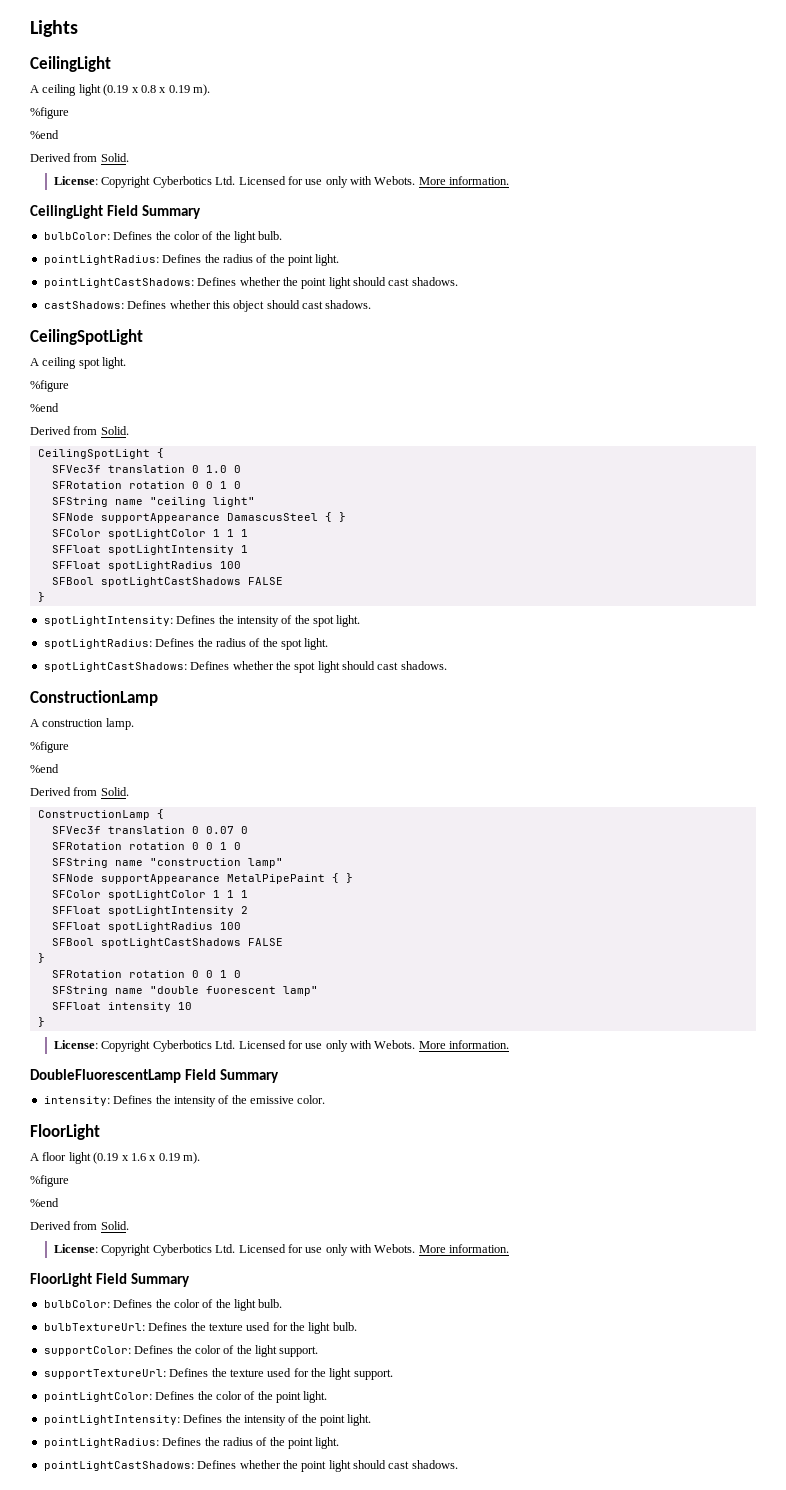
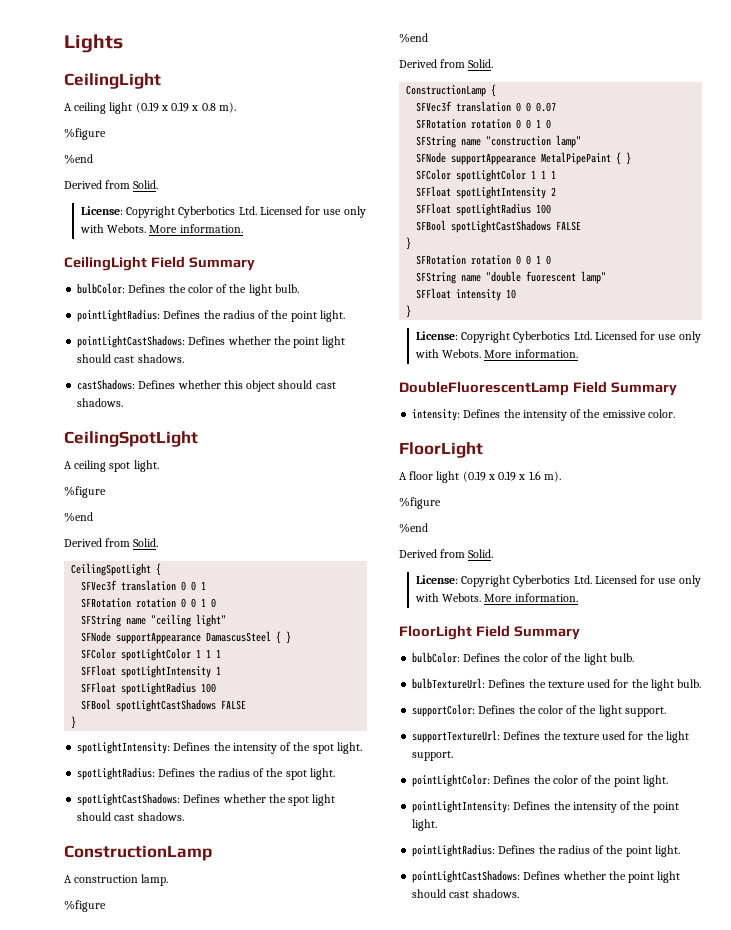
[140,85,190,93] 0.8 x 0.19 -> [171,102,216,112] 0.19 x 0.8
[205,465,241,473] 1.0 0 -> [191,581,207,591] 0 1
(199, 830) none -> [526,102,532,112] 0
[240,826,248,834] 0 -> (557, 107) none
[130,1153,180,1161] 1.6 x 0.19 -> [498,471,541,481] 0.19 x 1.6

